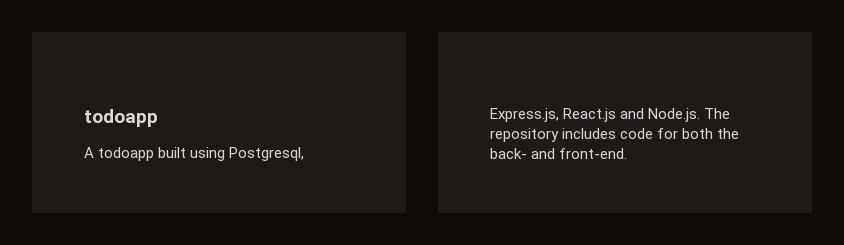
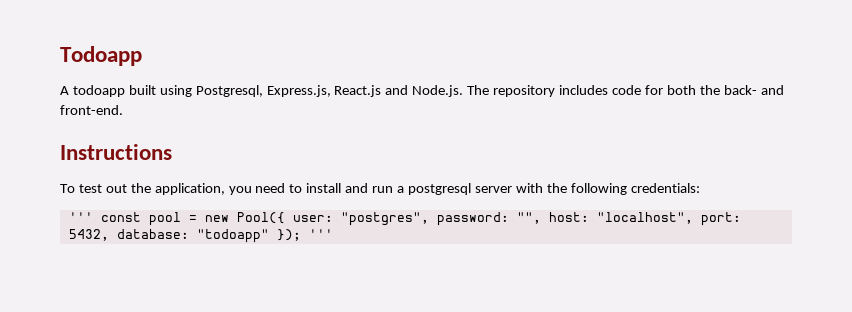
[84,109,158,127] todoapp -> [60,46,142,66] Todoapp
(628, 153) none -> [60,144,172,160] [60,183,700,195] [68,212,741,226] [68,229,333,243] // Instructions // To test out the application, you need to install and run a postgresql server with the following credentials: // ''' const pool = new Pool({ user: "postgres", password: "", host: "localhost", port: 5432, database: "todoapp" }); '''

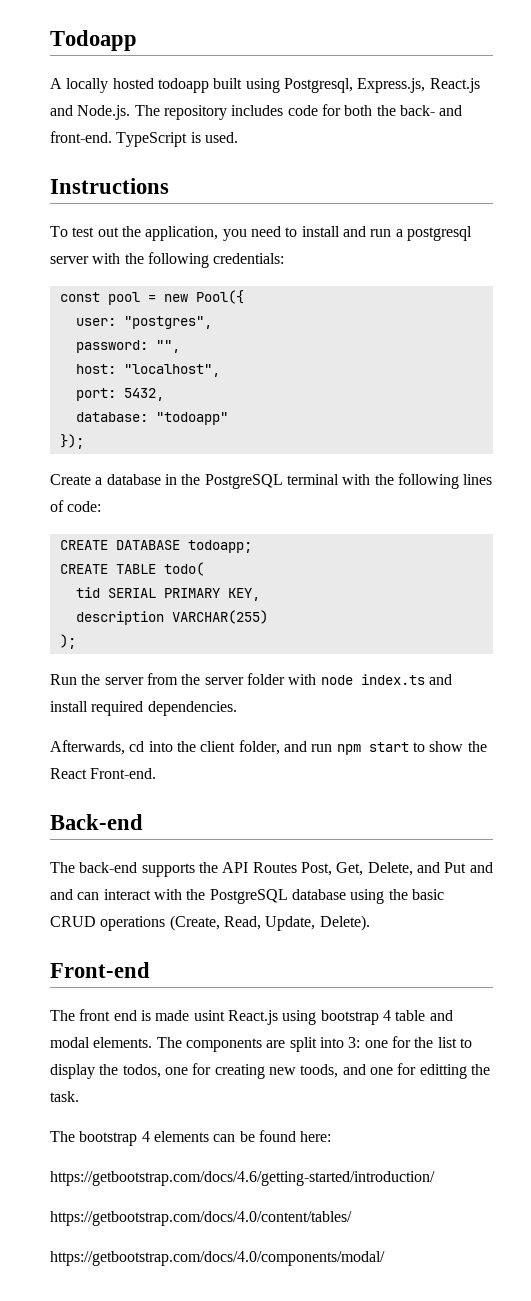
(69, 90) none -> [66,78,154,93] locally hosted
(123, 110) none -> [116,132,238,147] TypeScript is used.
[68,212,93,222] ''' -> (285, 258) none
(285, 218) none -> (244, 297) //
(429, 219) none -> (212, 322) //
(541, 218) none -> (180, 346) //
(693, 218) none -> (220, 370) //
(109, 235) none -> (164, 394) //
(269, 236) none -> (228, 418) //
[308,229,333,239] ''' -> [50,473,493,489] [50,500,102,512] [59,540,252,553] [59,562,204,576] [75,587,260,601] [75,610,268,625] [59,634,76,649] [50,673,452,685] [50,701,237,716] [50,740,487,755] [50,768,157,779] [50,814,143,830] [50,862,493,877] [50,889,444,904] [50,915,370,931] [50,962,150,978] [50,1009,453,1025] [50,1036,472,1052] [50,1063,490,1079] [50,1091,79,1102] [50,1130,332,1146] [50,1171,435,1186] [50,1211,352,1226] [50,1251,385,1266] // Create a database in the PostgreSQL terminal with the following lines of code: // CREATE DATABASE todoapp; // CREATE TABLE todo( // tid SERIAL PRIMARY KEY, // description VARCHAR(255) // ); // Run the server from the server folder with node index.ts and install required dependencies. // Afterwards, cd into the client folder, and run npm start to show the React Front-end. // Back-end // The back-end supports the API Routes Post, Get, Delete, and Put and and can interact with the PostgreSQL database using the basic CRUD operations (Create, Read, Update, Delete). // Front-end // The front end is made usint React.js using bootstrap 4 table and modal elements. The components are split into 3: one for the list to display the todos, one for creating new toods, and one for editting the task. // The bootstrap 4 elements can be found here: // https://getbootstrap.com/docs/4.6/getting-started/introduction/ // https://getbootstrap.com/docs/4.0/content/tables/ // https://getbootstrap.com/docs/4.0/components/modal/

